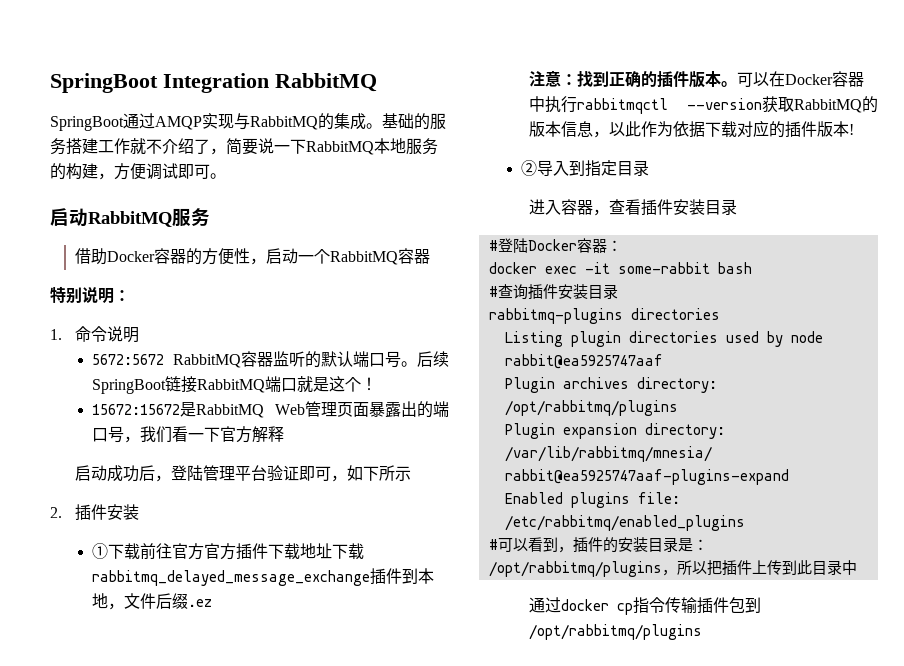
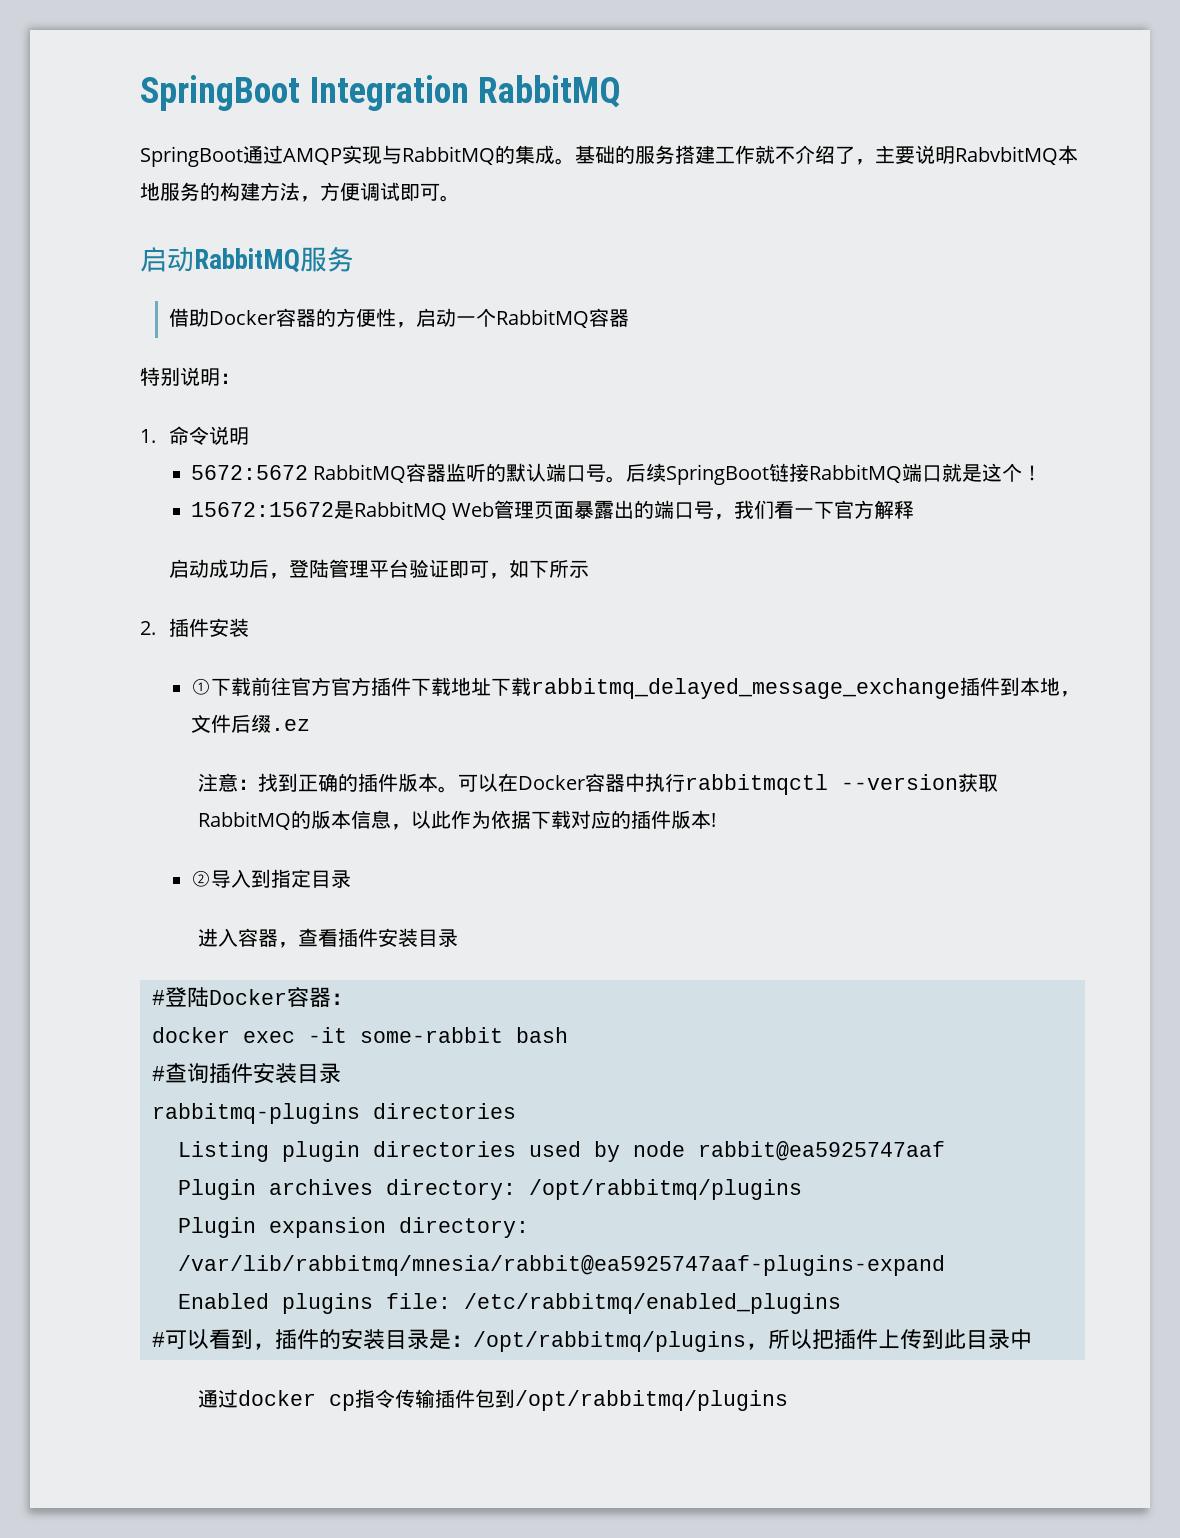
[226,138,374,155] 简要说一下RabbitMQ -> [875,145,1058,165] 主要说明RabvbitMQ
(98, 171) none -> [260,182,300,201] 方法

